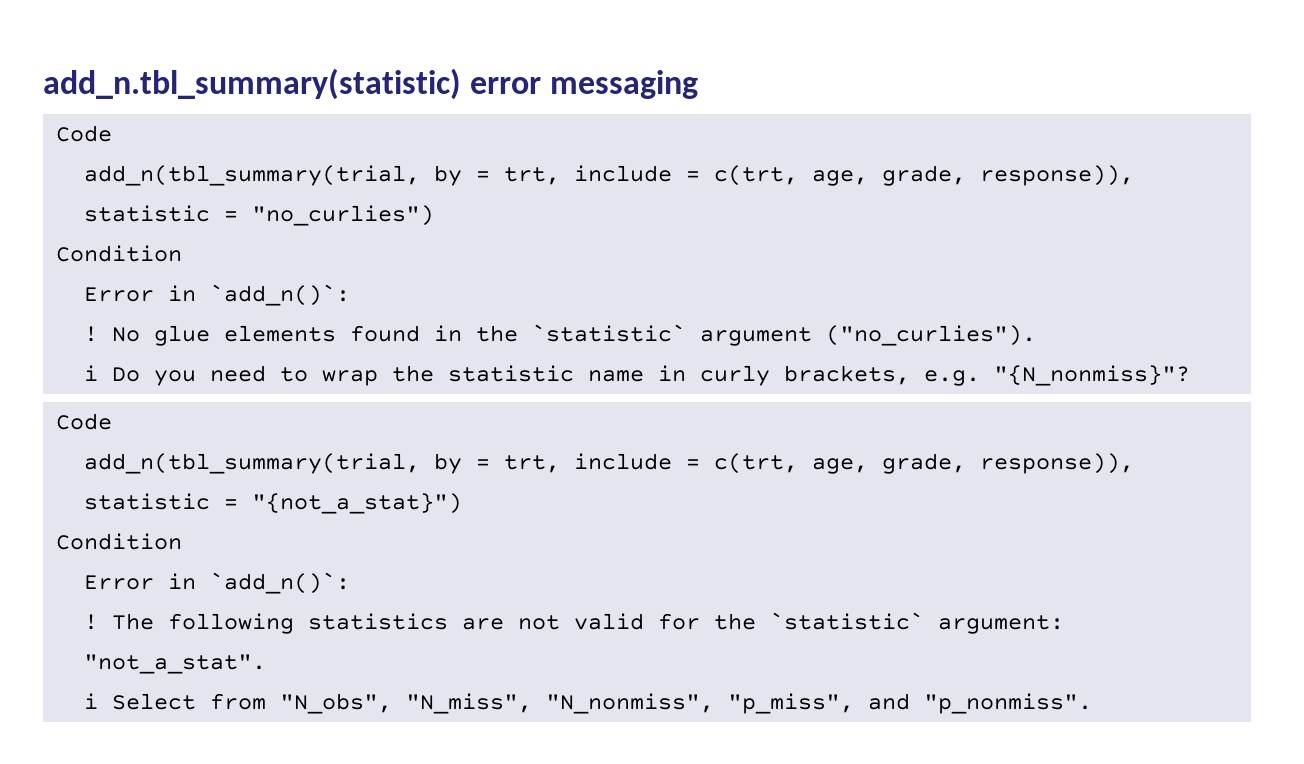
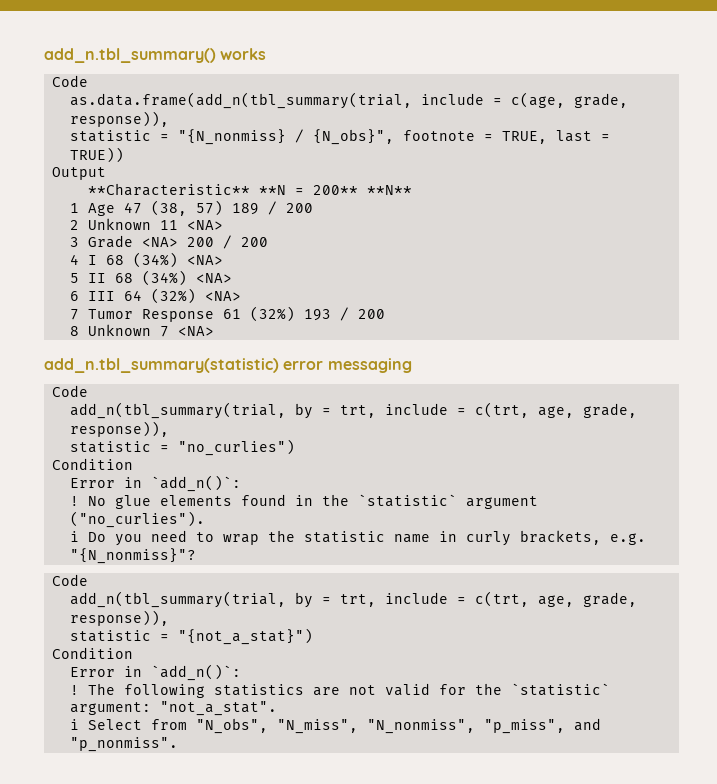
(43, 84) none -> [44,48,267,63] [52,75,89,87] [70,92,629,109] [70,111,170,127] [70,129,611,145] [70,147,125,163] [52,167,107,180] [88,183,413,196] [70,200,314,216] [70,218,224,230] [70,235,269,249] [70,252,224,268] [70,270,233,286] [70,288,242,304] [70,306,386,322] [70,324,215,337] add_n.tbl_summary() works // Code // as.data.frame(add_n(tbl_summary(trial, include = c(age, grade, response)), // statistic = "{N_nonmiss} / {N_obs}", footnote = TRUE, last = TRUE)) // Output // **Characteristic** **N = 200** **N** // 1 Age 47 (38, 57) 189 / 200 // 2 Unknown 11 <NA> // 3 Grade <NA> 200 / 200 // 4 I 68 (34%) <NA> // 5 II 68 (34%) <NA> // 6 III 64 (32%) <NA> // 7 Tumor Response 61 (32%) 193 / 200 // 8 Unknown 7 <NA> //

